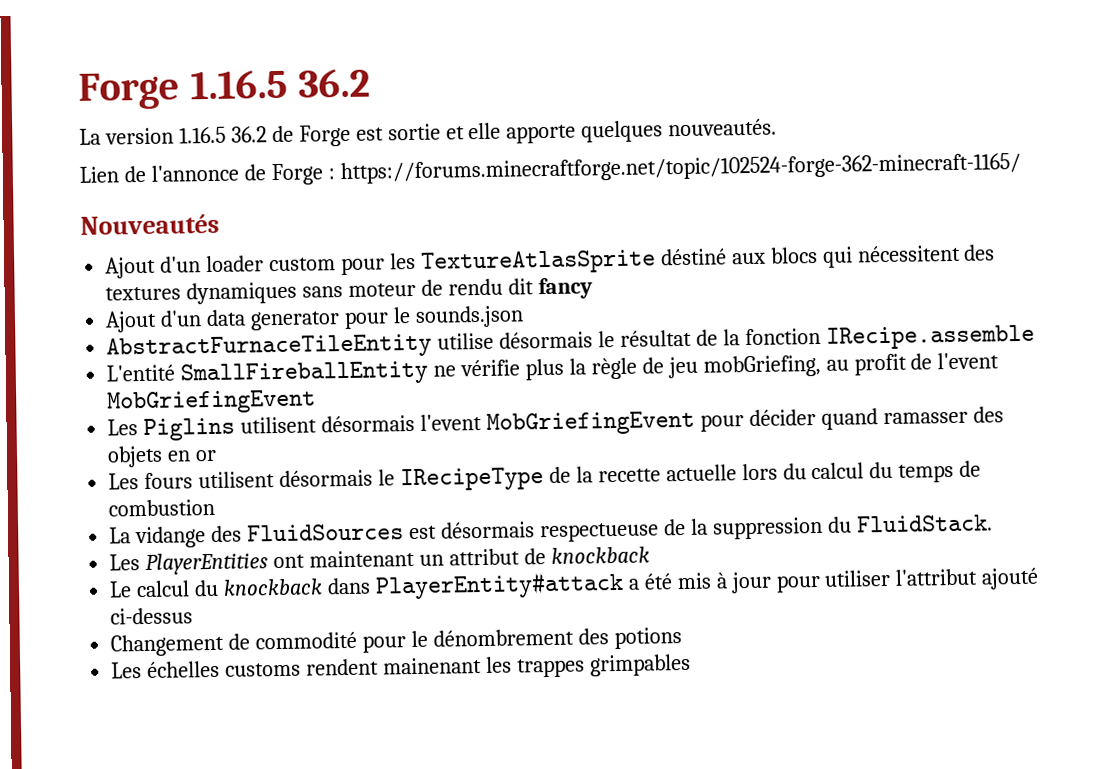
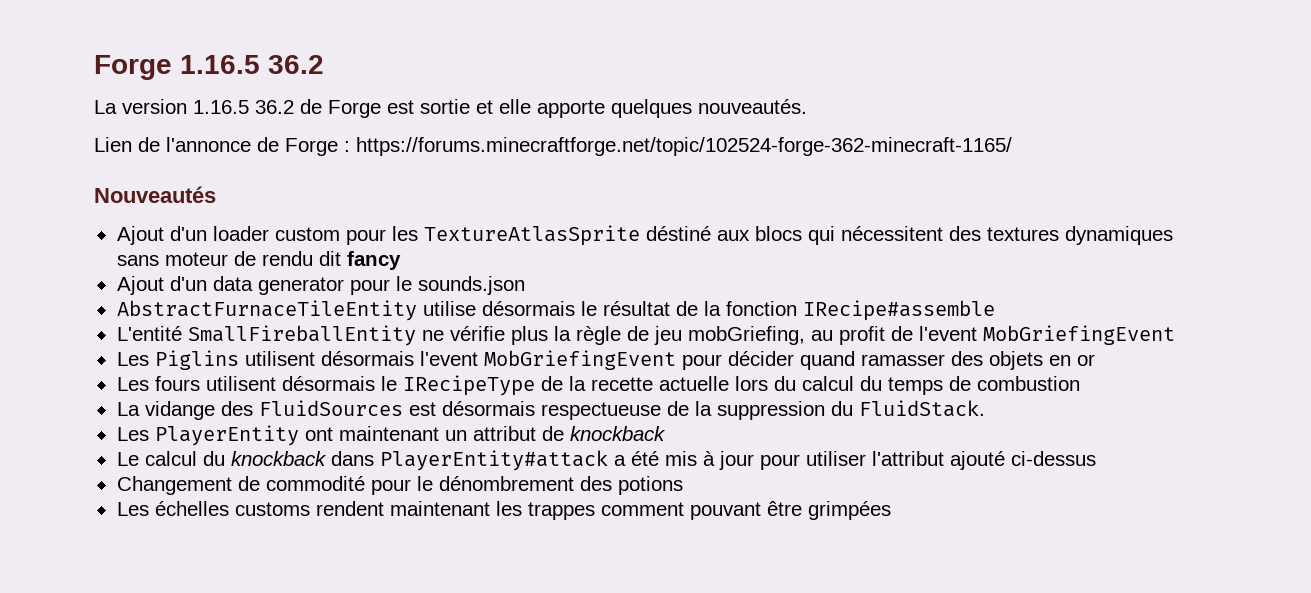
[825,324,1035,350] IRecipe.assemble -> [802,300,995,321] IRecipe#assemble
[145,552,269,575] PlayerEntities -> [154,425,299,446] PlayerEntity
[382,657,482,675] mainenant -> [389,501,490,516] maintenant
[589,653,691,677] grimpables -> [600,501,891,520] comment pouvant être grimpées

